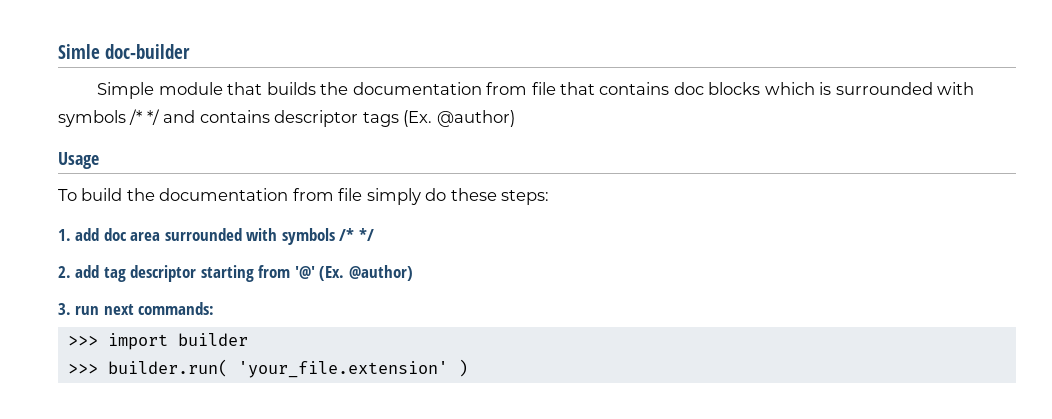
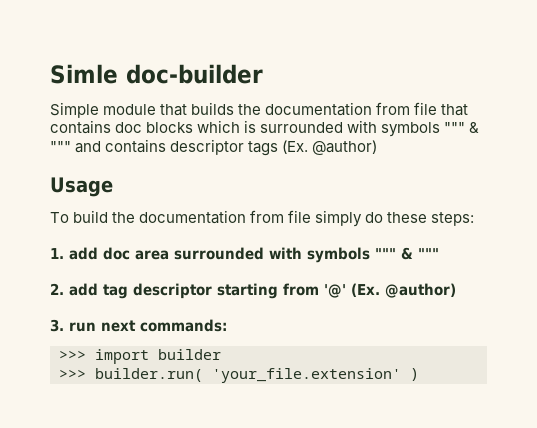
[129,109,160,125] /* */ -> [444,122,480,133] [50,141,71,152] """ & """
[339,228,374,241] /* */ -> [375,247,439,260] """ & """

